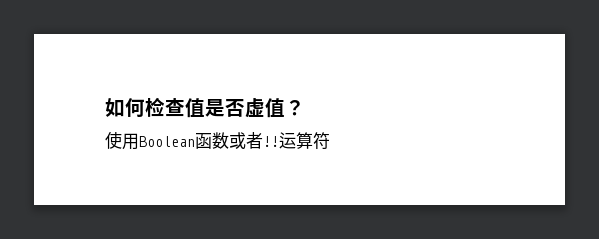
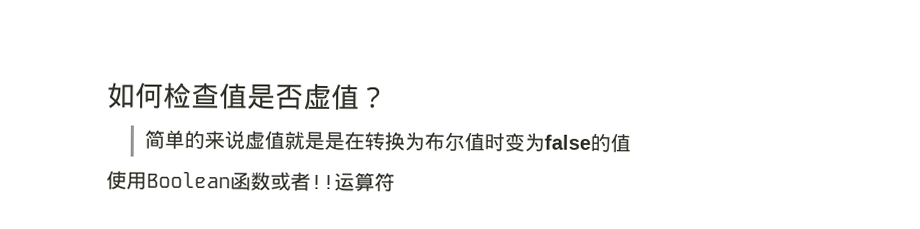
(305, 108) none -> [143,129,631,153] // 简单的来说虚值就是是在转换为布尔值时变为false的值

